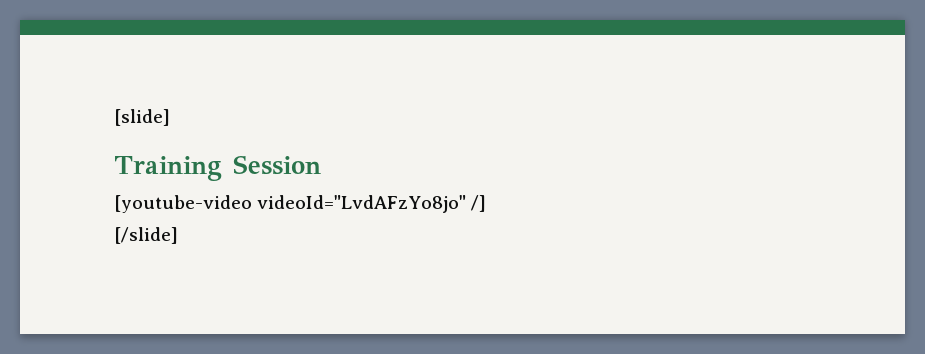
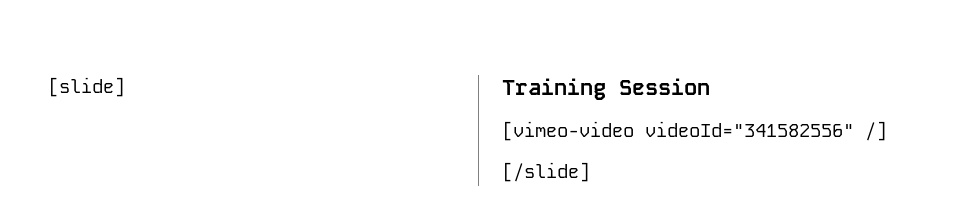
[114,195,467,213] [youtube-video videoId="LvdAFzYo8jo" -> [502,121,854,141] [vimeo-video videoId="341582556"

